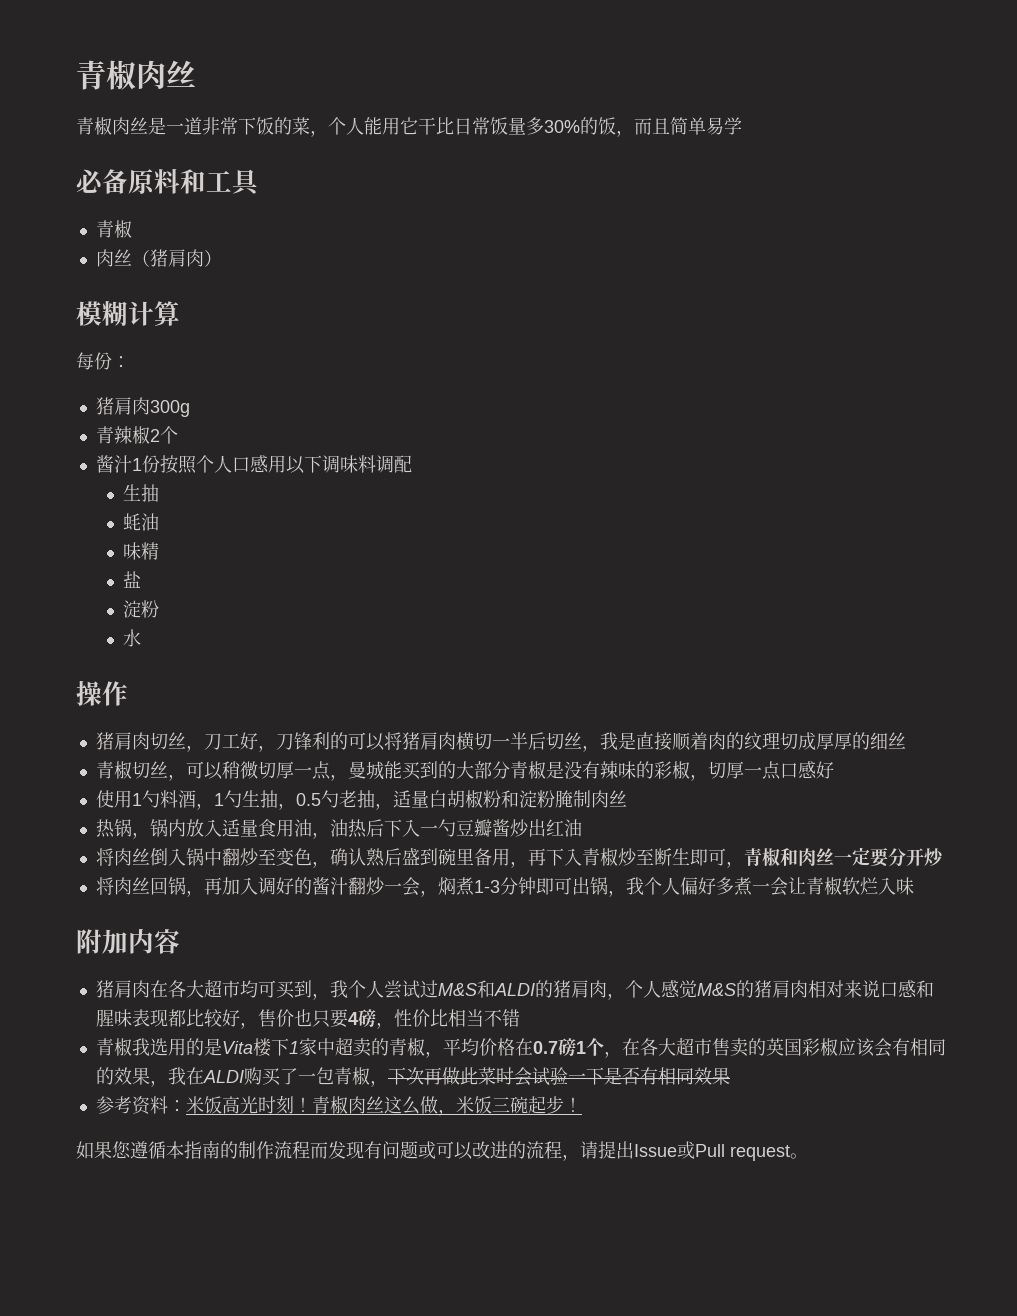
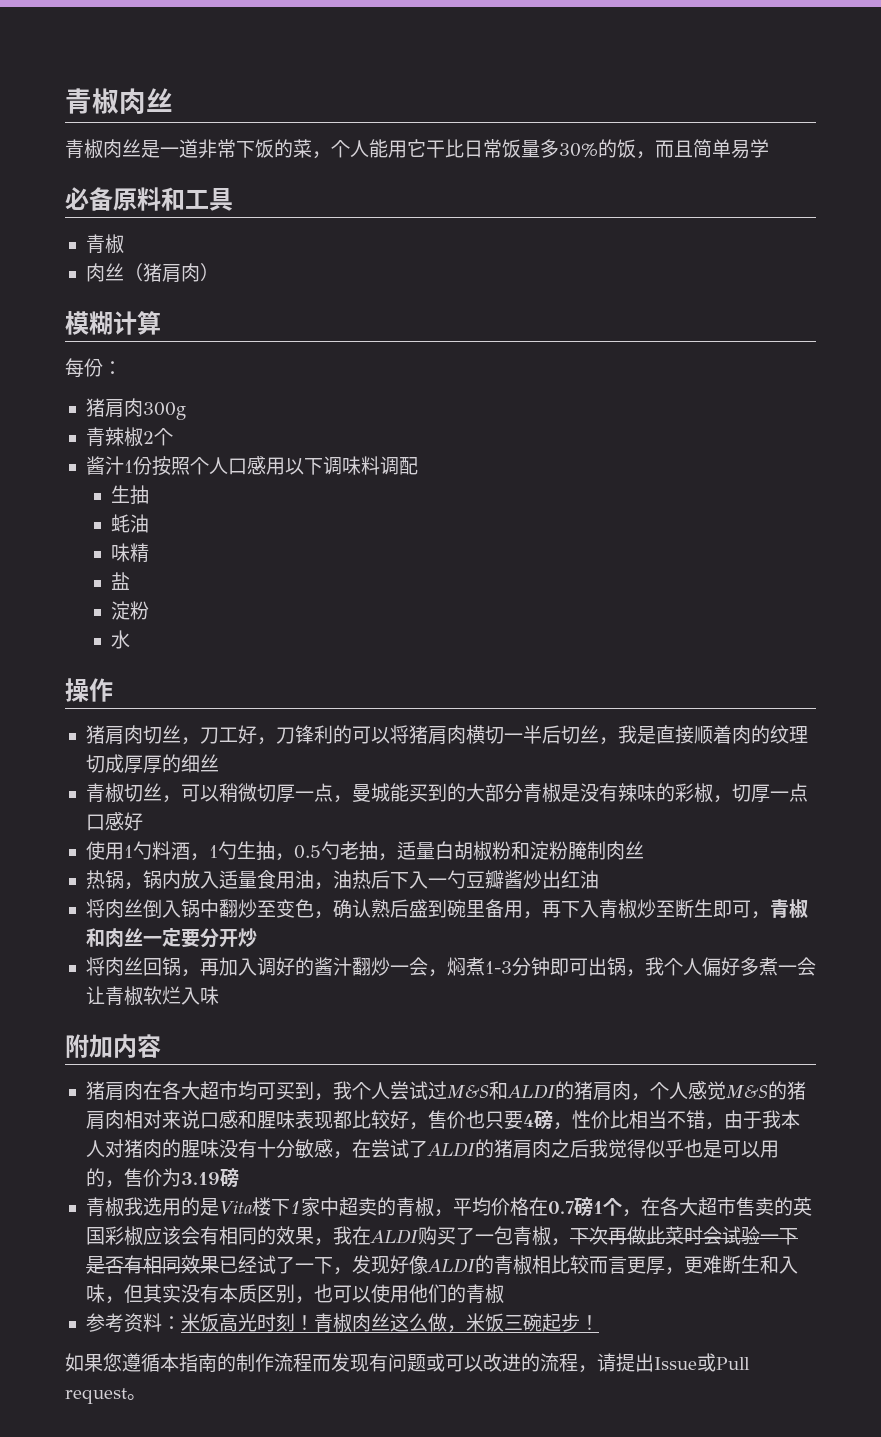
(520, 1018) none -> [704,1110,800,1130] [85,1139,779,1159] [85,1168,239,1188] ，由于我本人对猪肉的腥味没有十分敏感，在尝试了ALDI的猪肩肉之后我觉得似乎也是可以用的，售价为3.19磅
(730, 1076) none -> [218,1255,798,1275] [85,1284,504,1304] 已经试了一下，发现好像ALDI的青椒相比较而言更厚，更难断生和入味，但其实没有本质区别，也可以使用他们的青椒

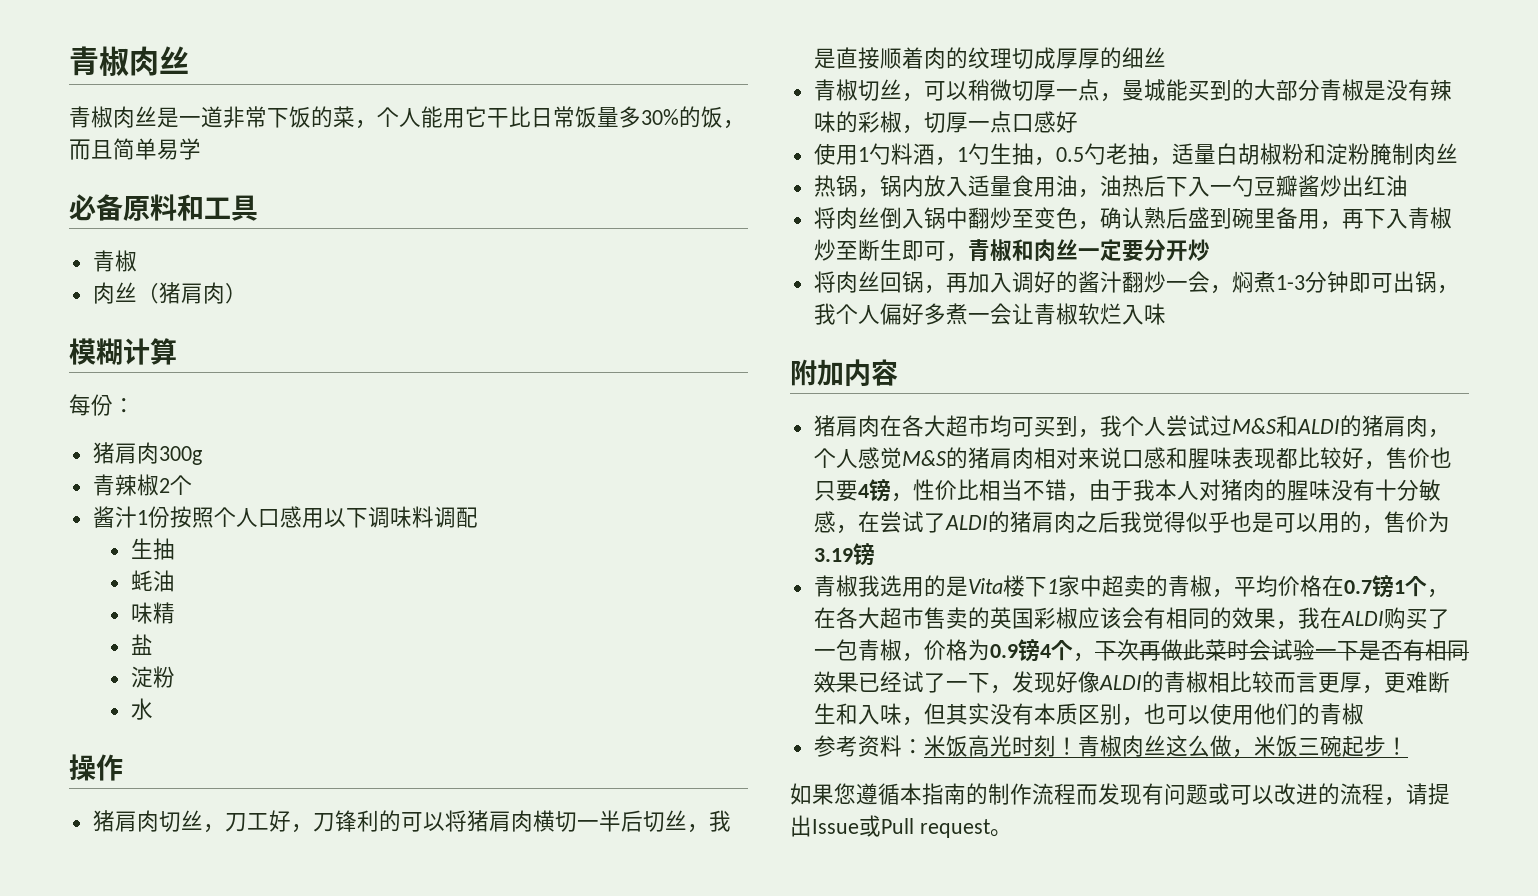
[533,1110,553,1129] 磅 -> [868,478,891,502] 镑
[219,1168,239,1187] 磅 -> [852,542,875,566] 镑
[573,1197,593,1216] 磅 -> [1371,574,1394,598] 镑
(570, 1242) none -> [923,638,1095,662] 价格为0.9镑4个，

